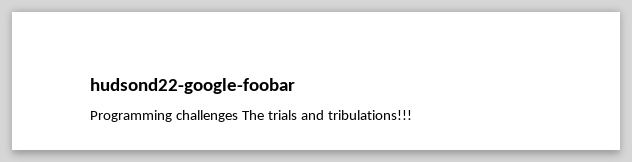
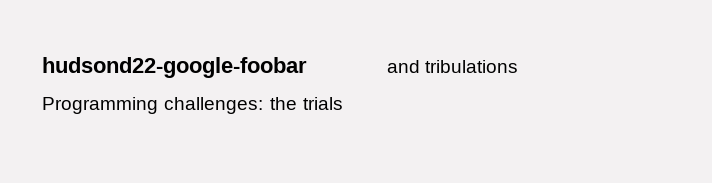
[175,110,264,122] challenges The -> [164,97,297,114] challenges: the
[327,110,412,120] tribulations!!! -> [425,60,519,73] tribulations

